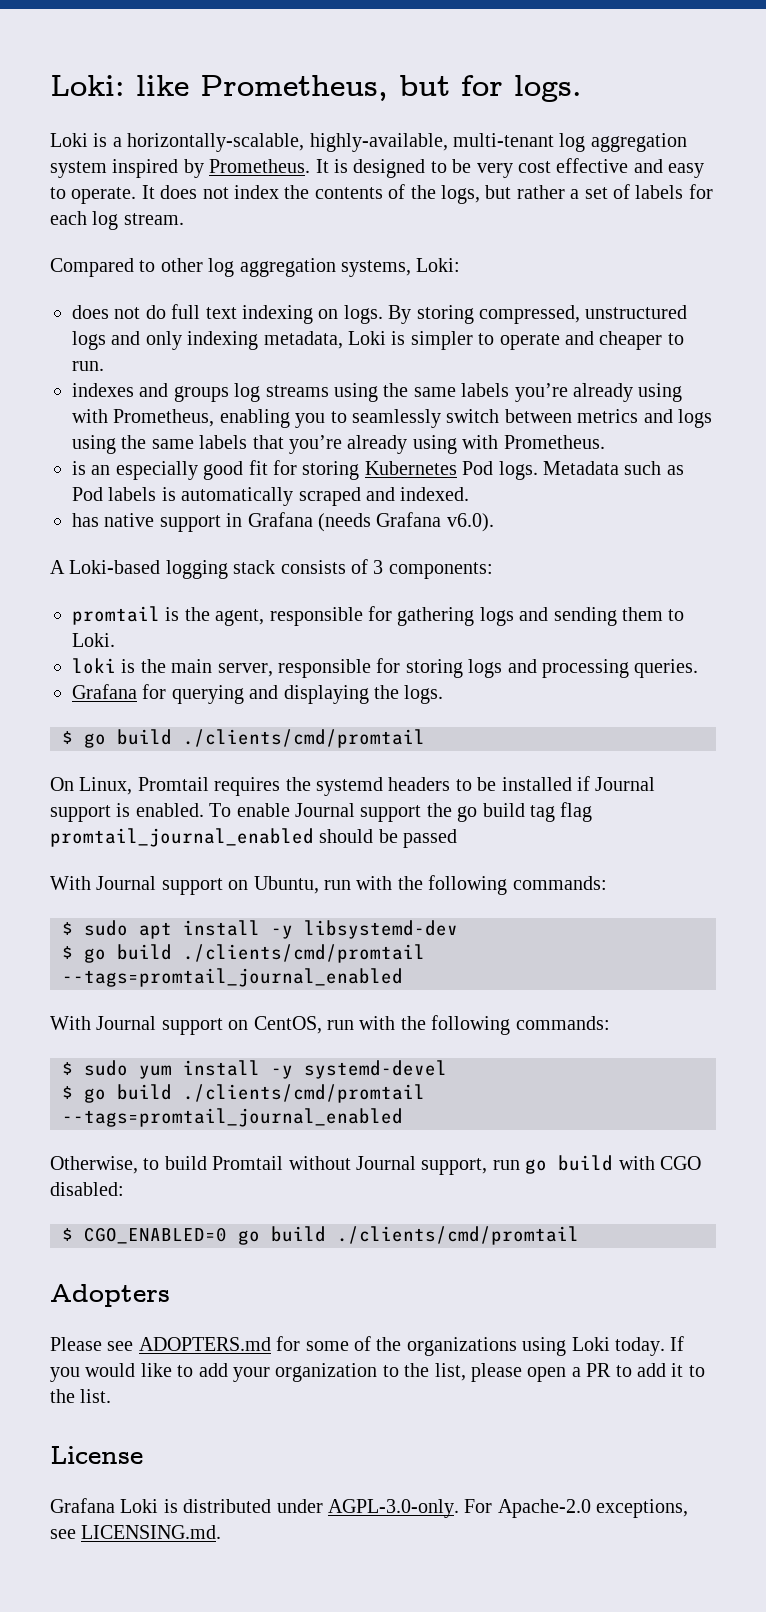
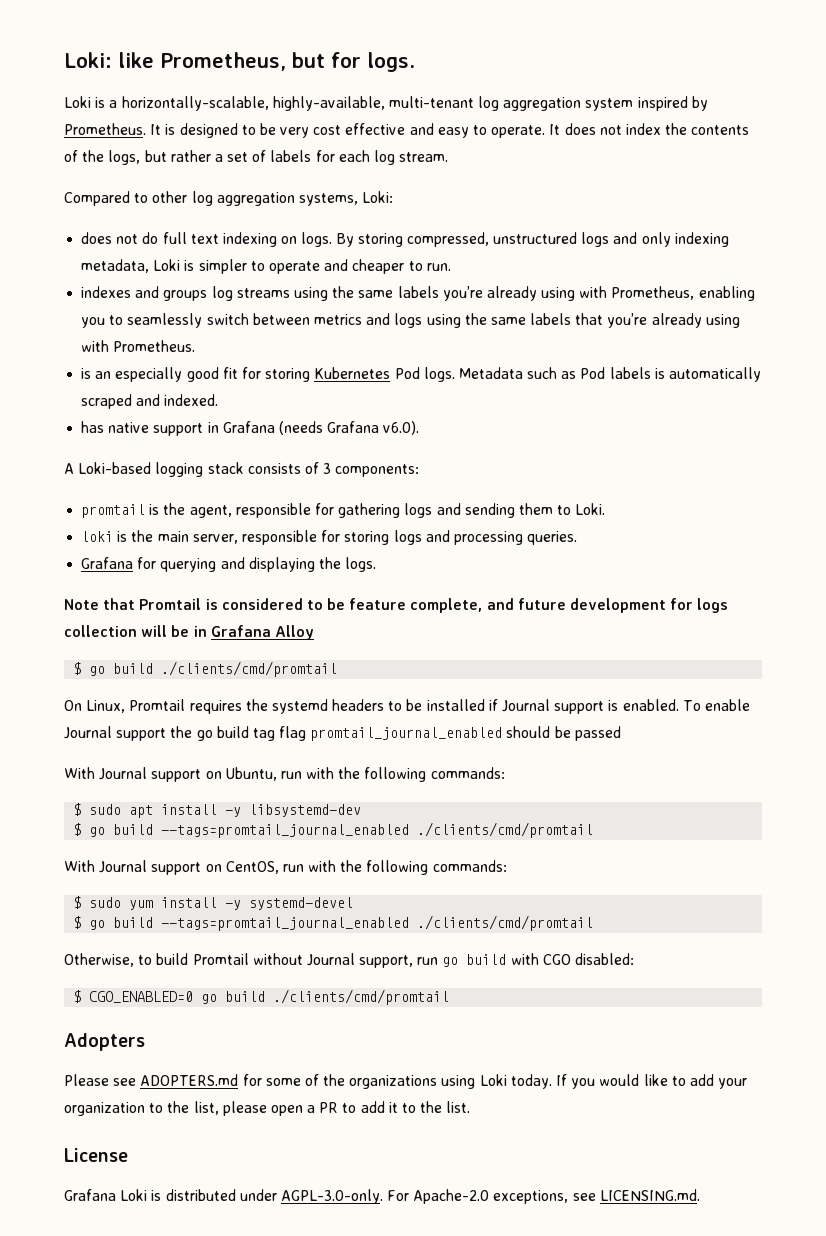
(444, 694) none -> [64,598,729,613] [64,625,314,640] // Note that Promtail is considered to be feature complete, and future development for logs collection will be in Grafana Alloy
[183,944,425,963] [62,968,403,987] ./clients/cmd/promtail --tags=promtail_journal_enabled -> [161,822,594,838] --tags=promtail_journal_enabled ./clients/cmd/promtail
[183,1084,425,1103] [62,1108,403,1127] ./clients/cmd/promtail --tags=promtail_journal_enabled -> [161,915,594,931] --tags=promtail_journal_enabled ./clients/cmd/promtail

